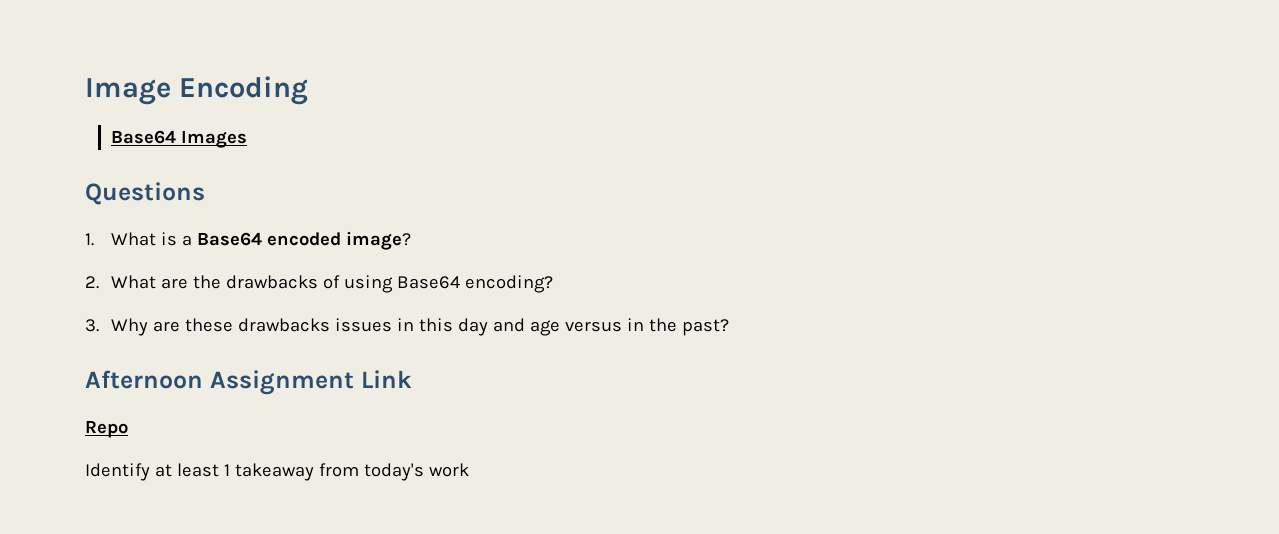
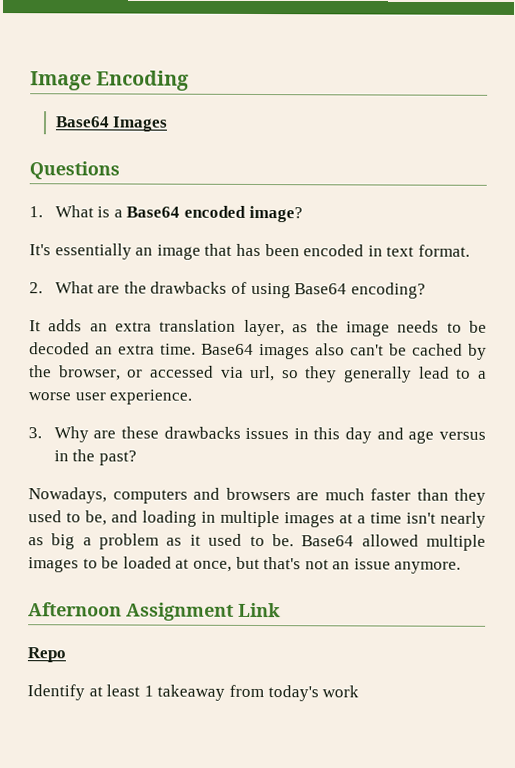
(412, 240) none -> [29,243,470,260] // It's essentially an image that has been encoded in text format.
(554, 284) none -> [29,319,488,337] [29,342,487,360] [29,365,487,383] [28,389,193,405] // It adds an extra translation layer, as the image needs to be decoded an extra time. Base64 images also can't be cached by the browser, or accessed via url, so they generally lead to a worse user experience.
(729, 327) none -> [28,487,486,505] [28,510,486,528] [28,533,487,551] [28,556,462,574] // Nowadays, computers and browsers are much faster than they used to be, and loading in multiple images at a time isn't nearly as big a problem as it used to be. Base64 allowed multiple images to be loaded at once, but that's not an issue anymore.

